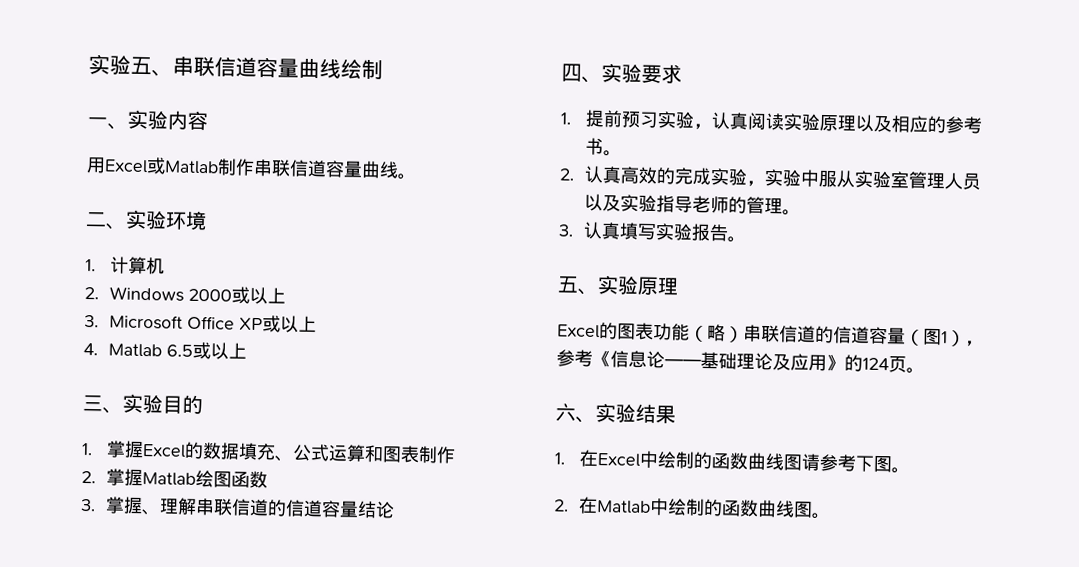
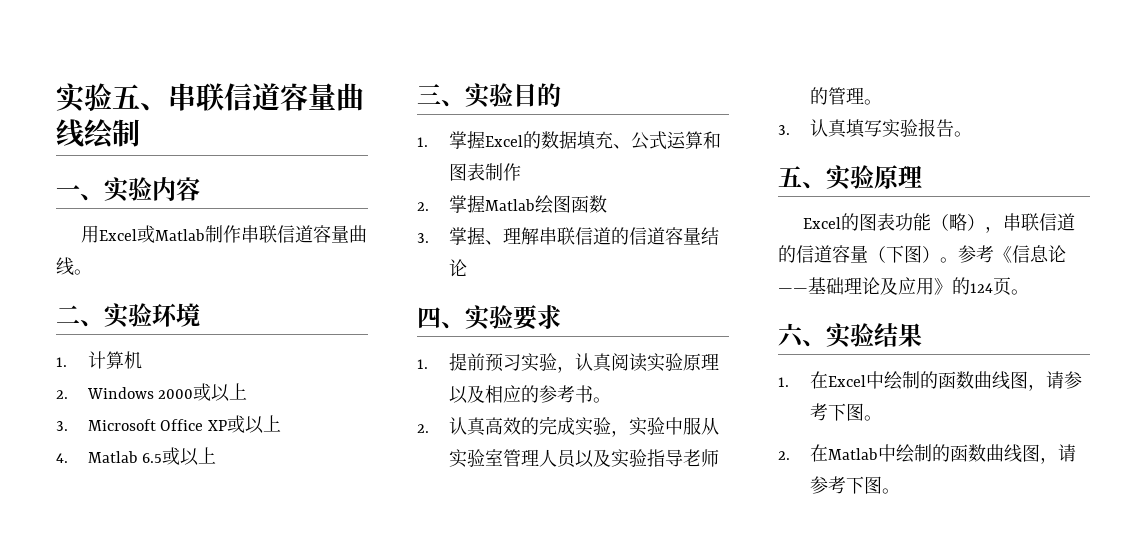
(744, 334) none -> [984,226,1003,233] ，
[922,328,984,347] 图1）， -> [886,245,958,263] 下图）。
(803, 462) none -> [1027,384,1046,391] ，
(813, 509) none -> [1039,444,1076,464] [809,476,882,494] ，请参考下图

